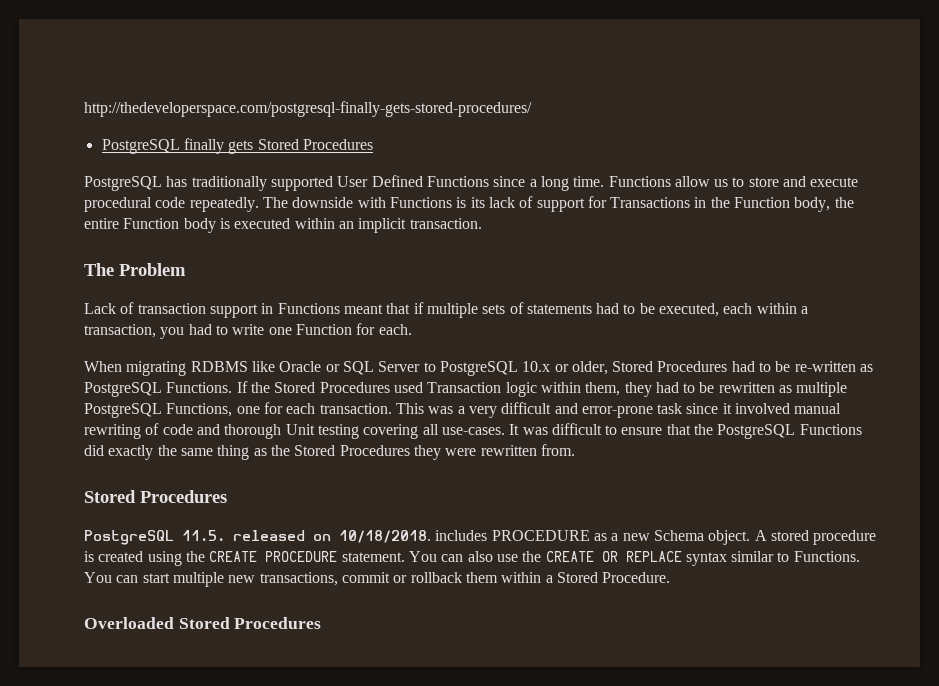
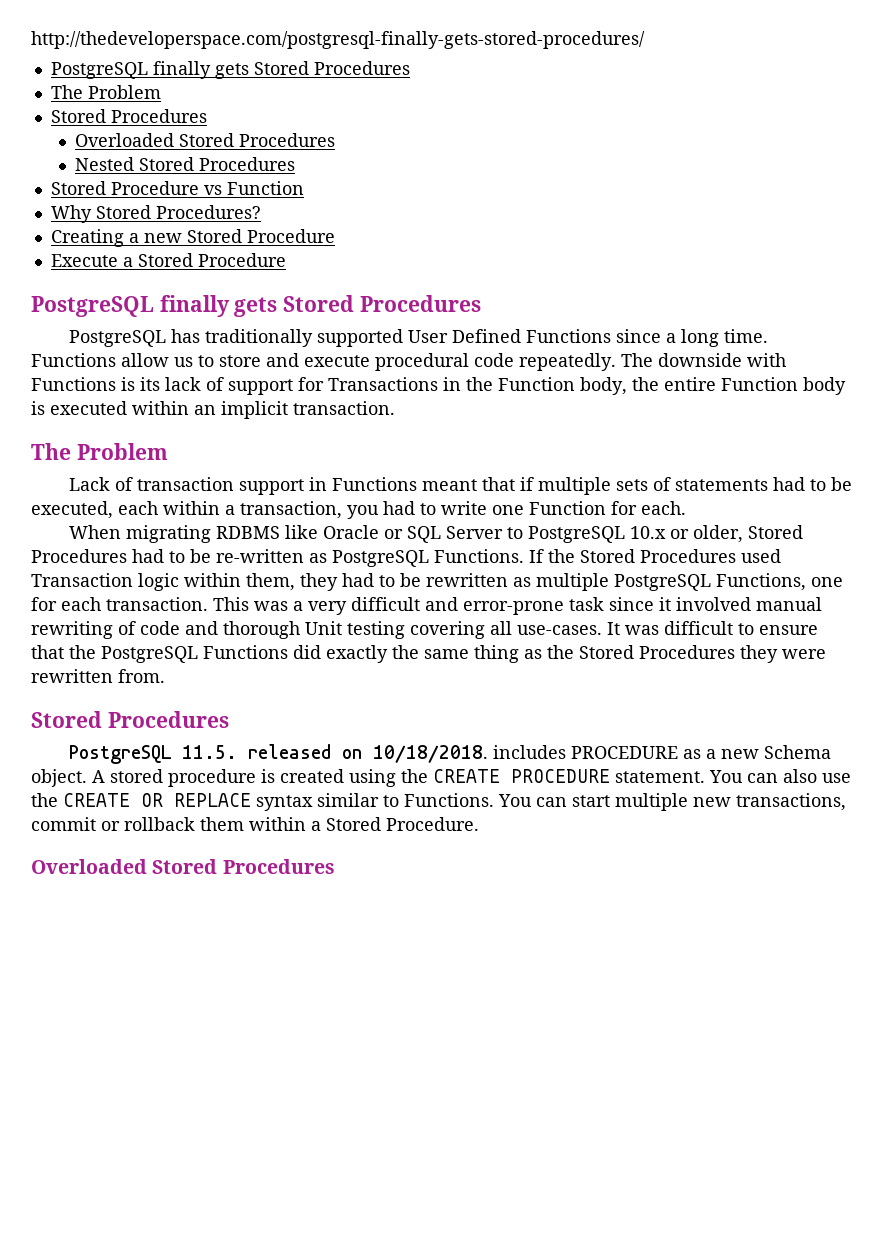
(373, 144) none -> [50,85,161,99] [50,109,207,123] [74,133,335,147] [74,157,295,171] [50,181,304,195] [50,205,261,223] [50,229,335,247] [50,253,286,267] [31,295,481,317] // The Problem // Stored Procedures // Overloaded Stored Procedures // Nested Stored Procedures // Stored Procedure vs Function // Why Stored Procedures? // Creating a new Stored Procedure // Execute a Stored Procedure // PostgreSQL finally gets Stored Procedures

